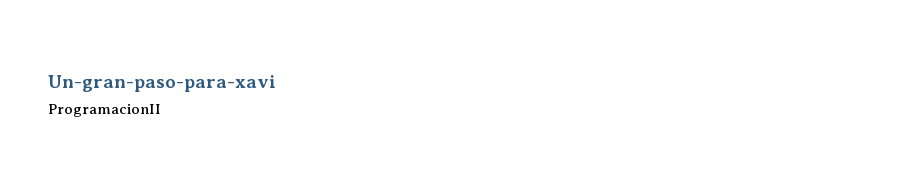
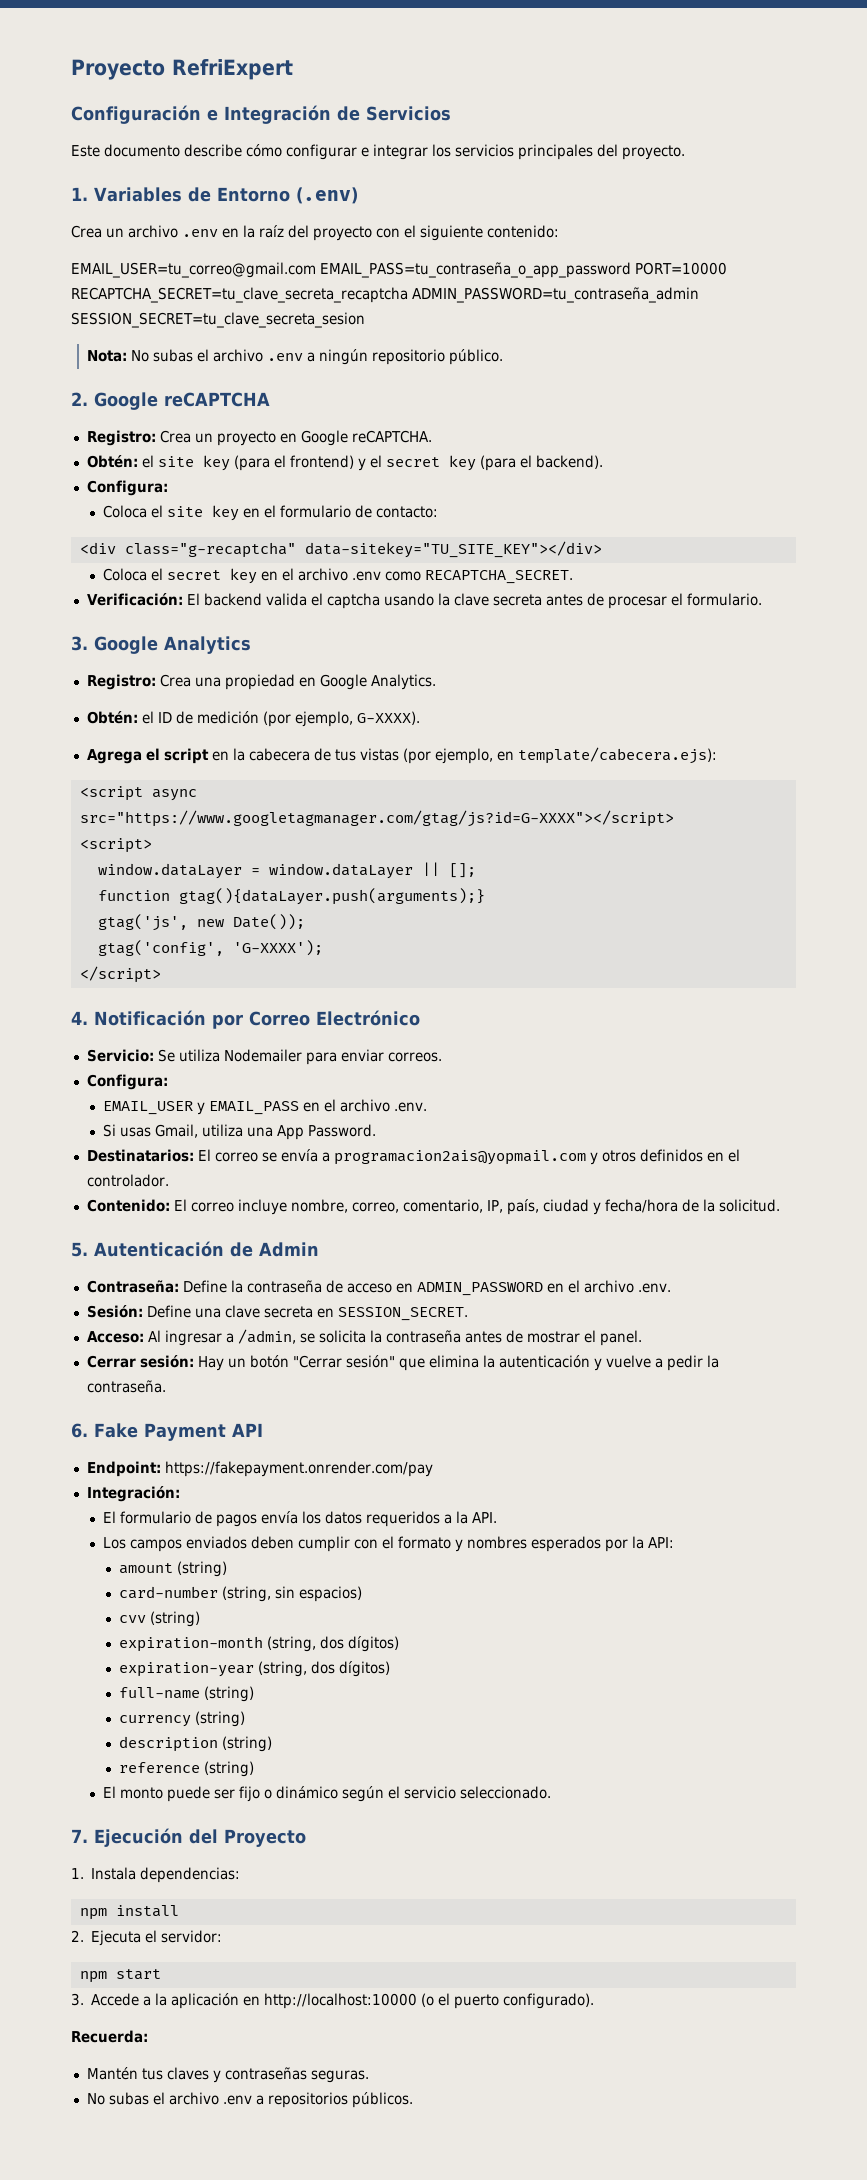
[48,75,276,92] [48,104,161,117] Un-gran-paso-para-xavi // ProgramacionII -> [71,59,293,80] [71,105,451,124] [71,144,685,160] [71,187,358,204] [71,225,559,241] [71,262,727,278] [71,287,699,303] [71,312,365,328] [87,349,504,365] [71,392,270,410] [86,430,432,446] [86,455,603,471] [86,480,168,496] [103,505,439,521] [79,541,602,558] [103,568,574,584] [86,593,762,609] [71,636,251,654] [86,674,436,690] [86,711,420,727] [86,747,717,764] [79,786,197,801] [79,810,674,827] [79,838,152,853] [97,862,476,879] [97,888,485,905] [97,914,305,931] [97,940,323,956] [79,966,161,983] [71,1010,420,1029] [86,1049,442,1065] [86,1074,168,1090] [103,1099,428,1115] [103,1124,377,1140] [86,1149,740,1165] [86,1174,169,1187] [86,1199,780,1215] [71,1241,319,1257] [86,1280,671,1296] [86,1305,468,1321] [86,1329,642,1346] [86,1355,719,1371] [86,1380,166,1393] [71,1423,263,1441] [86,1461,433,1477] [86,1486,180,1502] [103,1511,498,1527] [103,1536,675,1552] [119,1561,228,1577] [119,1586,363,1602] [119,1611,201,1627] [119,1636,400,1652] [119,1661,391,1677] [119,1686,255,1702] [119,1711,246,1727] [119,1736,273,1752] [119,1761,255,1777] [103,1786,552,1802] [71,1828,306,1847] [71,1867,241,1883] [79,1905,179,1920] [71,1930,223,1946] [79,1969,161,1983] [71,1993,595,2009] [71,2030,148,2043] [86,2067,369,2083] [86,2092,413,2108] Proyecto RefriExpert // Configuración e Integración de Servicios // Este documento describe cómo configurar e integrar los servicios principales del proyecto. // 1. Variables de Entorno (.env) // Crea un archivo .env en la raíz del proyecto con el siguiente contenido: // EMAIL_USER=tu_correo@gmail.com EMAIL_PASS=tu_contraseña_o_app_password PORT=10000 RECAPTCHA_SECRET=tu_clave_secreta_recaptcha ADMIN_PASSWORD=tu_contraseña_admin SESSION_SECRET=tu_clave_secreta_sesion // Nota: No subas el archivo .env a ningún repositorio público. // 2. Google reCAPTCHA // Registro: Crea un proyecto en Google reCAPTCHA. // Obtén: el site key (para el frontend) y el secret key (para el backend). // Configura: // Coloca el site key en el formulario de contacto: // <div class="g-recaptcha" data-sitekey="TU_SITE_KEY"></div> // Coloca el secret key en el archivo .env como RECAPTCHA_SECRET. // Verificación: El backend valida el captcha usando la clave secreta antes de procesar el formulario. // 3. Google Analytics // Registro: Crea una propiedad en Google Analytics. // Obtén: el ID de medición (por ejemplo, G-XXXX). // Agrega el script en la cabecera de tus vistas (por ejemplo, en template/cabecera.ejs): // <script async src="https://www.googletagmanager.com/gtag/js?id=G-XXXX"></script> // <script> // window.dataLayer = window.dataLayer || []; // function gtag(){dataLayer.push(arguments);} // gtag('js', new Date()); // gtag('config', 'G-XXXX'); // </script> // 4. Notificación por Correo Electrónico // Servicio: Se utiliza Nodemailer para enviar correos. // Configura: // EMAIL_USER y EMAIL_PASS en el archivo .env. // Si usas Gmail, utiliza una App Password. // Destinatarios: El correo se envía a programacion2ais@yopmail.com y otros definidos en el controlador. // Contenido: El correo incluye nombre, correo, comentario, IP, país, ciudad y fecha/hora de la solicitud. // 5. Autenticación de Admin // Contraseña: Define la contraseña de acceso en ADMIN_PASSWORD en el archivo .env. // Sesión: Define una clave secreta en SESSION_SECRET. // Acceso: Al ingresar a /admin, se solicita la contraseña antes de mostrar el panel. // Cerrar sesión: Hay un botón "Cerrar sesión" que elimina la autenticación y vuelve a pedir la contraseña. // 6. Fake Payment API // Endpoint: https://fakepayment.onrender.com/pay // Integración: // El formulario de pagos envía los datos requeridos a la API. // Los campos enviados deben cumplir con el formato y nombres esperados por la API: // amount (string) // card-number (string, sin espacios) // cvv (string) // expiration-month (string, dos dígitos) // expiration-year (string, dos dígitos) // full-name (string) // currency (string) // description (string) // reference (string) // El monto puede ser fijo o dinámico según el servicio seleccionado. // 7. Ejecución del Proyecto // 1. Instala dependencias: // npm install // 2. Ejecuta el servidor: // npm start // 3. Accede a la aplicación en http://localhost:10000 (o el puerto configurado). // Recuerda: // Mantén tus claves y contraseñas seguras. // No subas el archivo .env a repositorios públicos.

